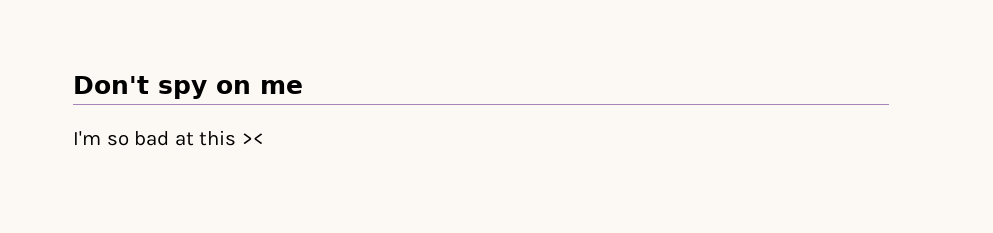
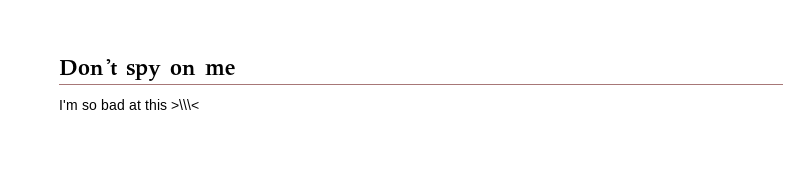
[241,133,264,145] >< -> [171,99,199,110] >\\\<

